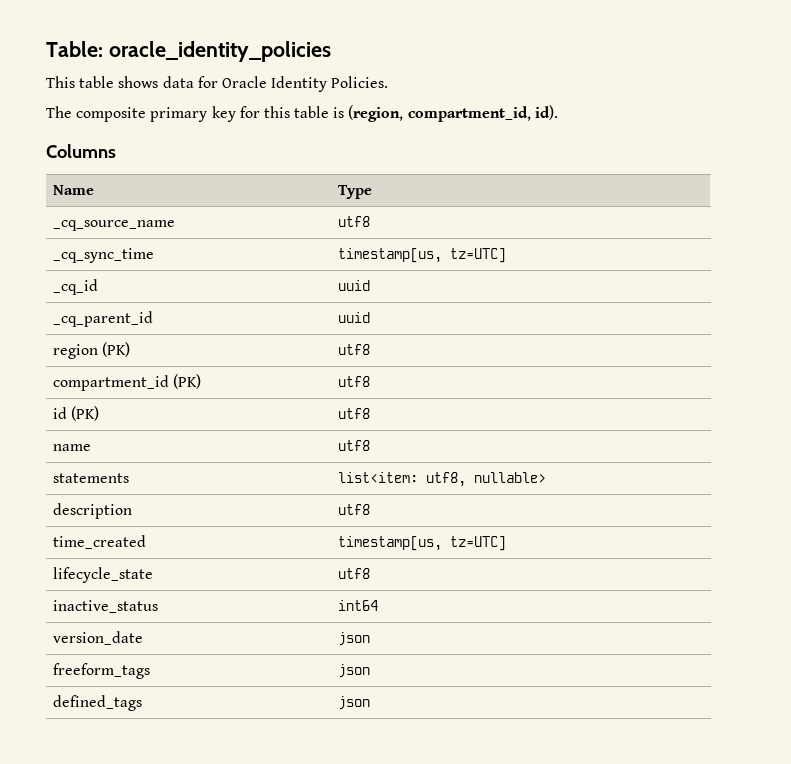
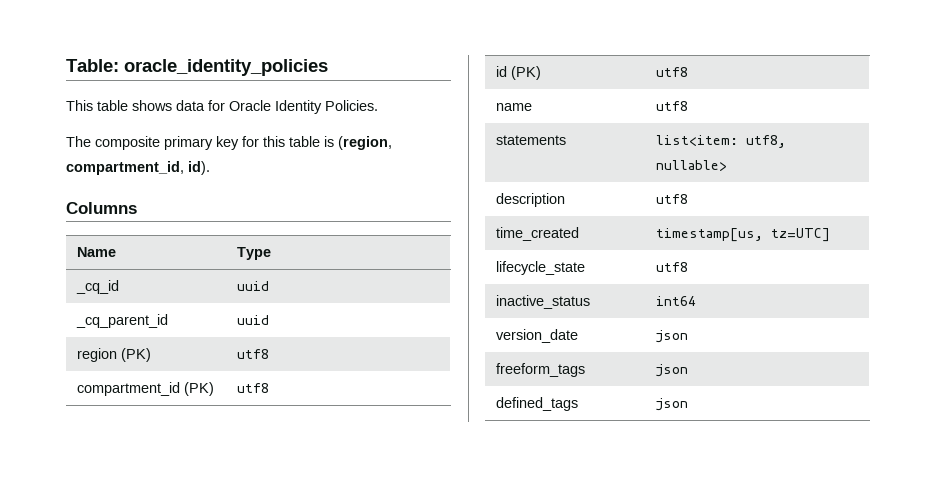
[52,220,175,231] [337,216,370,227] [52,248,154,263] [337,248,506,263] // _cq_source_name | utf8 // _cq_sync_time | timestamp[us, tz=UTC] -> (272, 253) none

